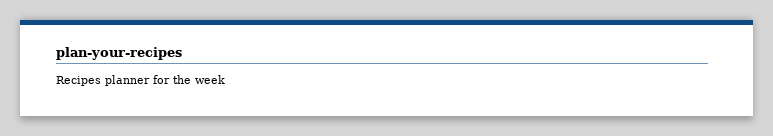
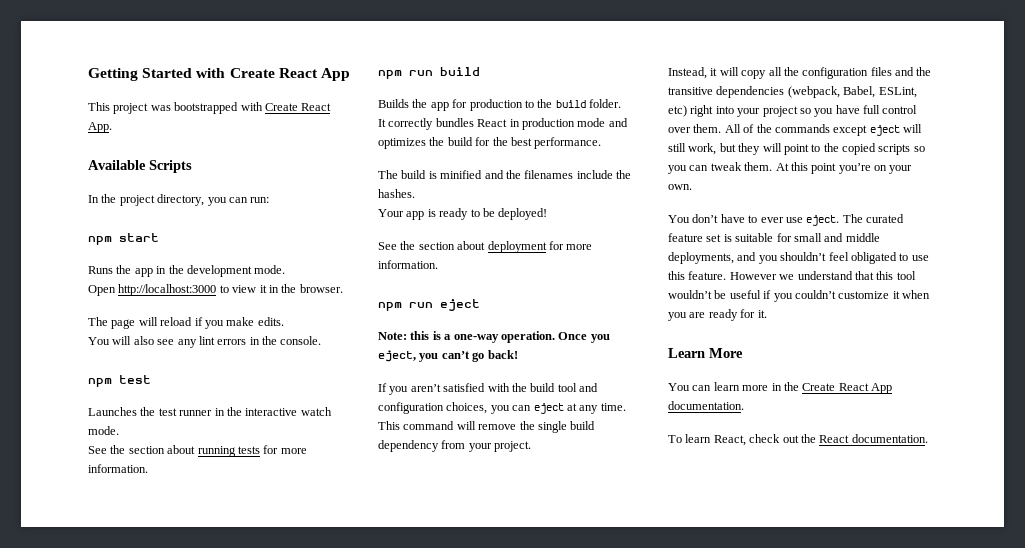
[56,47,182,60] [56,75,225,86] plan-your-recipes // Recipes planner for the week -> [88,68,350,81] [88,102,332,114] [88,122,112,133] [88,160,192,173] [88,194,270,206] [88,233,159,245] [88,265,286,277] [88,284,343,296] [88,317,284,329] [88,336,322,348] [88,375,151,387] [88,407,332,416] [88,426,119,435] [88,445,307,457] [88,464,148,473] [378,67,480,79] [378,99,621,111] [378,118,628,130] [378,137,602,149] [378,170,631,179] [378,189,415,198] [378,208,548,220] [378,241,593,253] [378,260,438,269] [378,299,480,311] [378,331,610,343] [378,350,518,362] [378,383,598,395] [378,402,626,414] [378,421,596,433] [378,440,532,452] [668,67,932,79] [668,86,917,98] [668,105,918,117] [668,124,922,136] [668,143,925,155] [668,162,913,174] [668,184,692,190] [668,214,904,226] [668,233,880,242] [668,252,929,264] [668,271,916,280] [668,290,930,302] [668,309,767,321] [668,348,743,358] [668,382,892,394] [668,401,744,410] [668,434,928,446] Getting Started with Create React App // This project was bootstrapped with Create React App. // Available Scripts // In the project directory, you can run: // npm start // Runs the app in the development mode. // Open http://localhost:3000 to view it in the browser. // The page will reload if you make edits. // You will also see any lint errors in the console. // npm test // Launches the test runner in the interactive watch mode. // See the section about running tests for more information. // npm run build // Builds the app for production to the build folder. // It correctly bundles React in production mode and optimizes the build for the best performance. // The build is minified and the filenames include the hashes. // Your app is ready to be deployed! // See the section about deployment for more information. // npm run eject // Note: this is a one-way operation. Once you eject, you can’t go back! // If you aren’t satisfied with the build tool and configuration choices, you can eject at any time. This command will remove the single build dependency from your project. // Instead, it will copy all the configuration files and the transitive dependencies (webpack, Babel, ESLint, etc) right into your project so you have full control over them. All of the commands except eject will still work, but they will point to the copied scripts so you can tweak them. At this point you’re on your own. // You don’t have to ever use eject. The curated feature set is suitable for small and middle deployments, and you shouldn’t feel obligated to use this feature. However we understand that this tool wouldn’t be useful if you couldn’t customize it when you are ready for it. // Learn More // You can learn more in the Create React App documentation. // To learn React, check out the React documentation.

